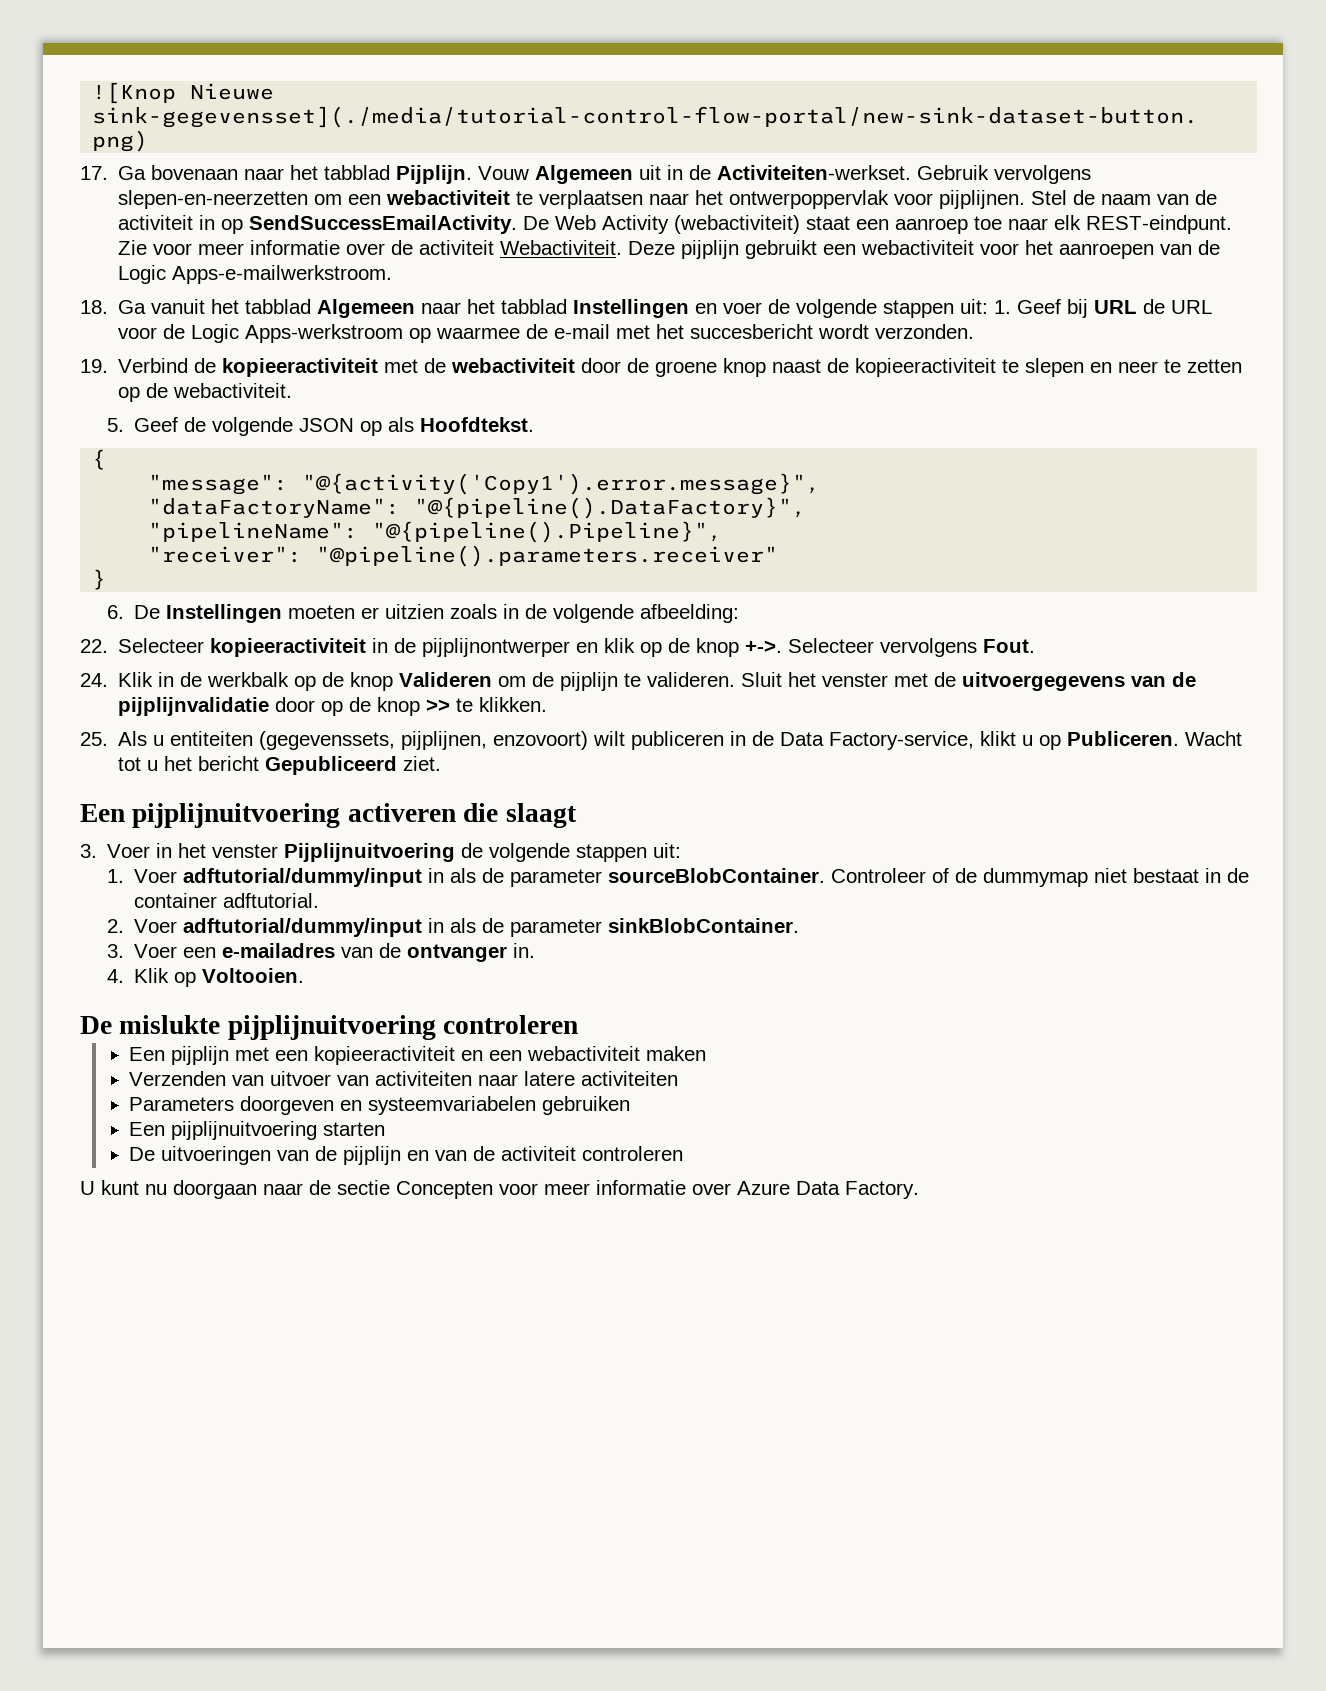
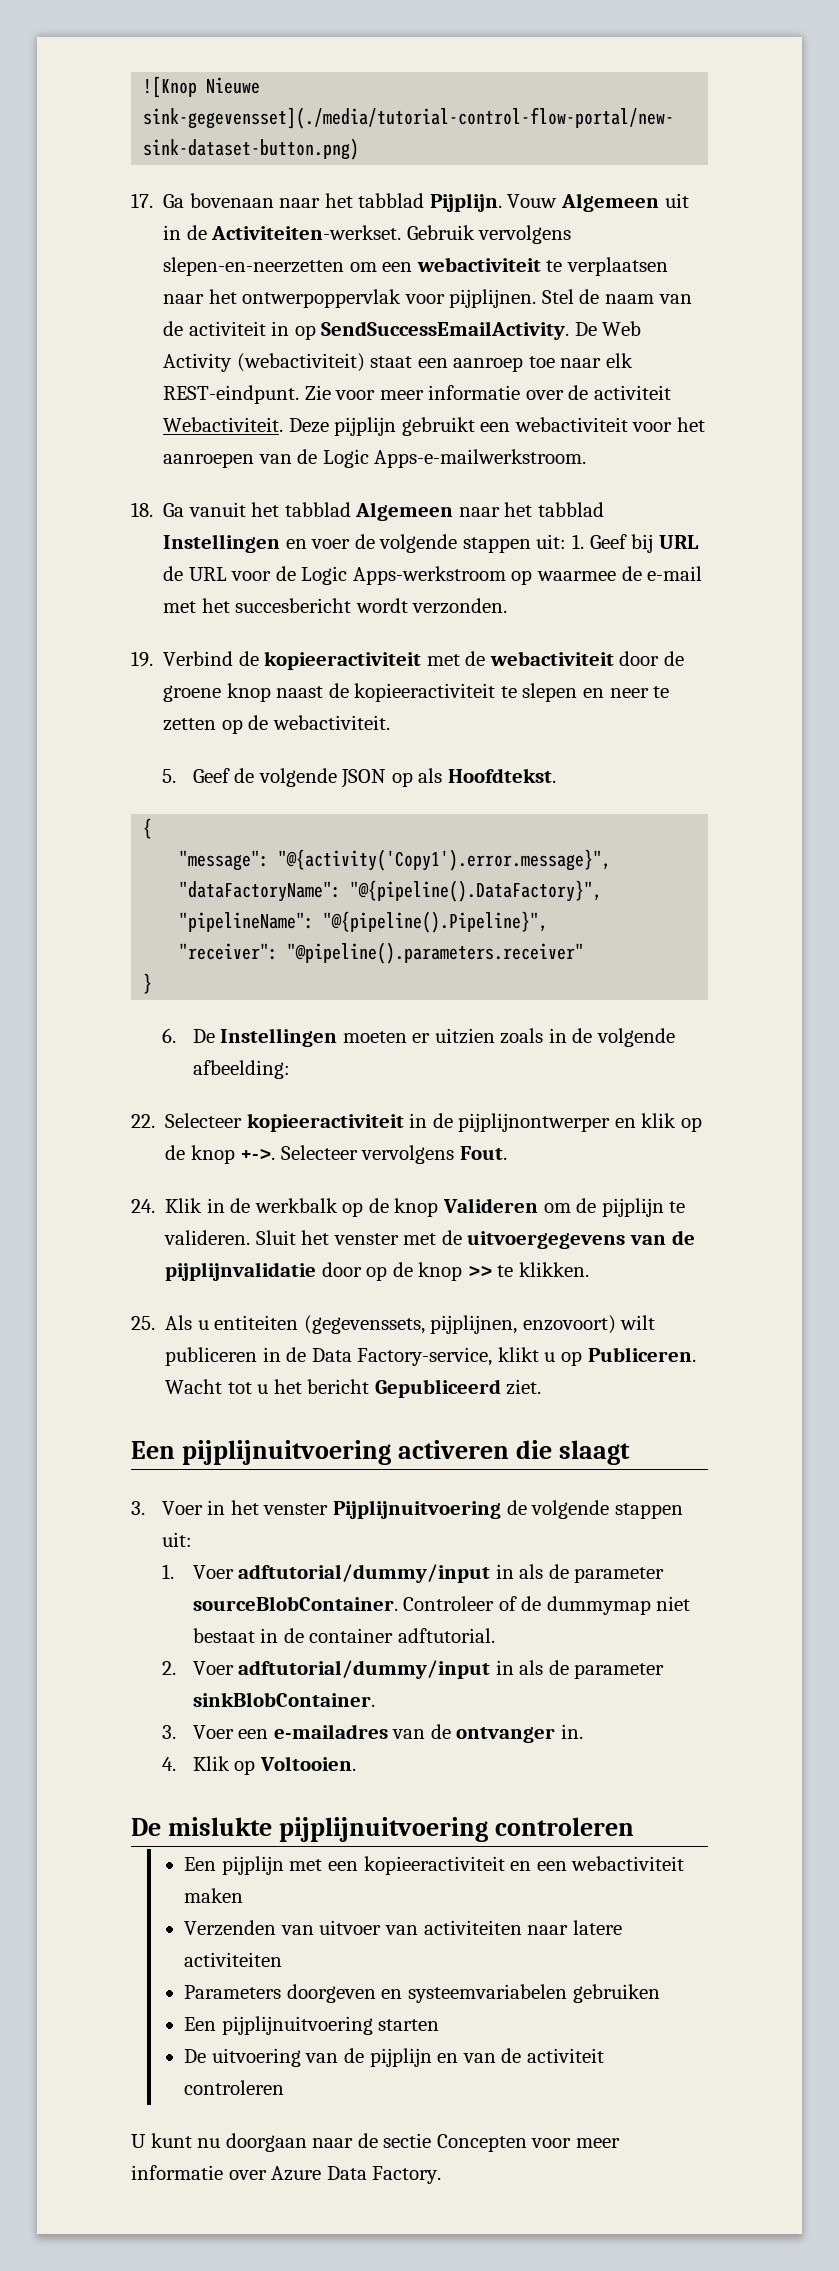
[161,1146,272,1165] uitvoeringen -> [211,2048,301,2067] uitvoering

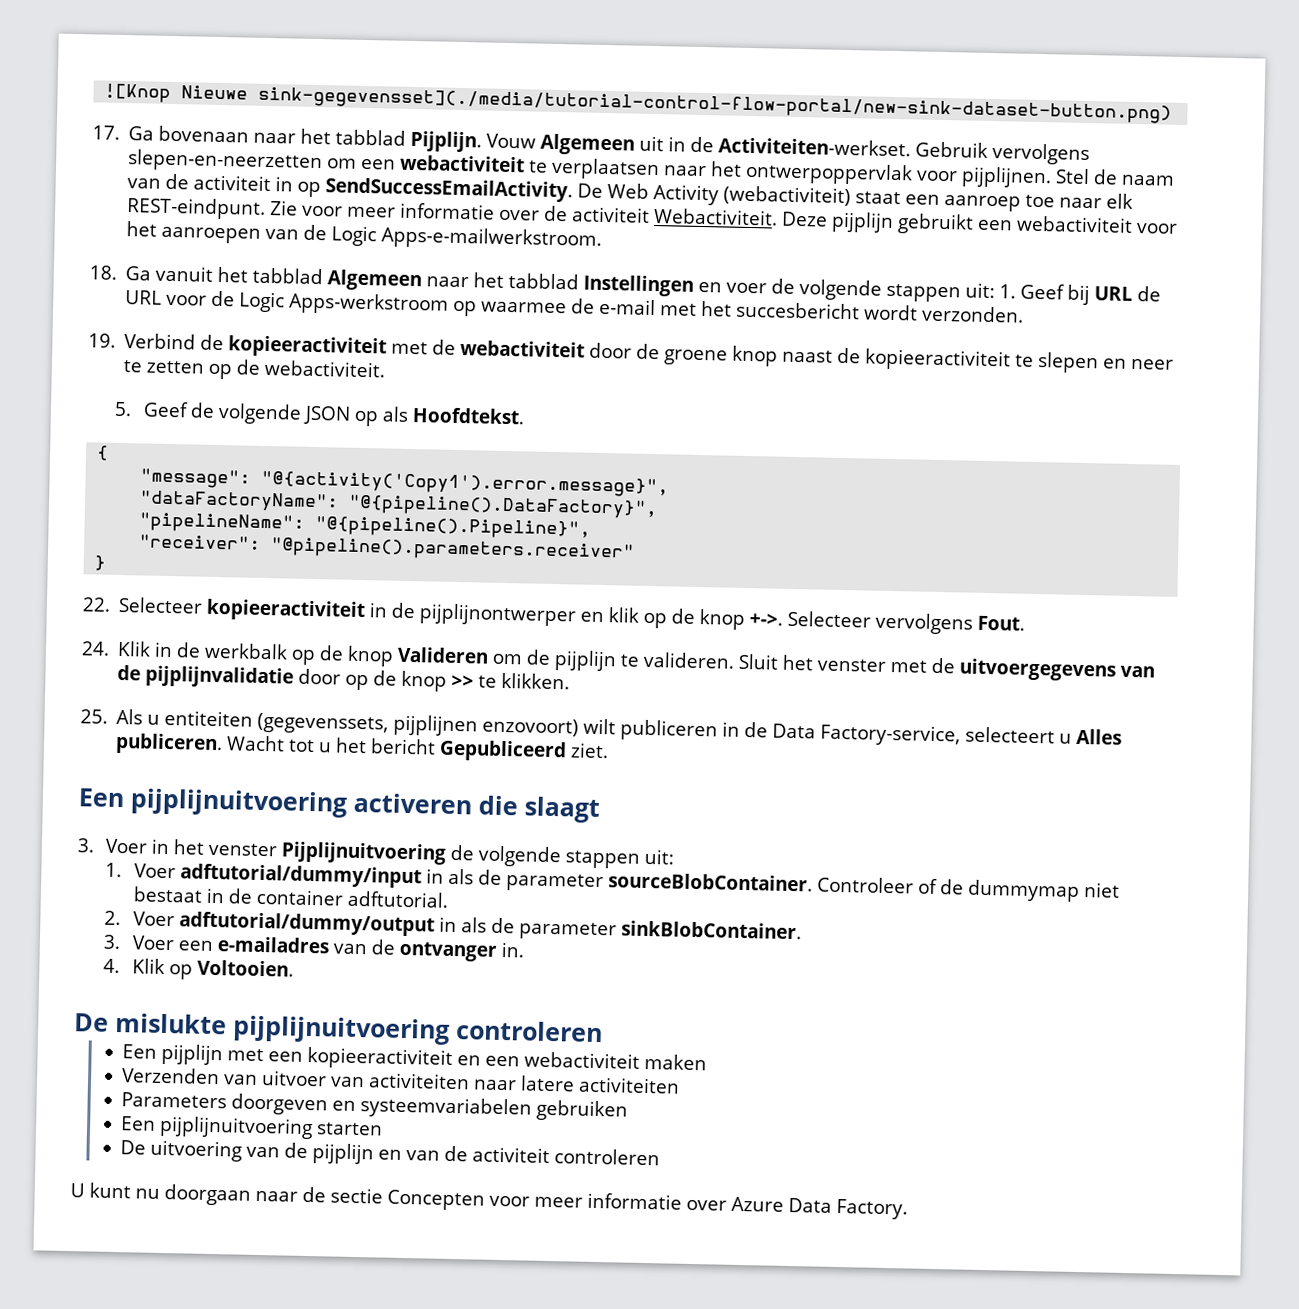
[161,1028,675,1047] [192,1060,290,1079] // 6. De Instellingen moeten er uitzien zoals in de volgende afbeelding: -> (107, 563) none
[430,1315,518,1334] pijplijnen, -> [393,714,479,737] pijplijnen
[497,1347,696,1366] klikt u op Publiceren. -> [965,726,1123,745] [115,732,224,756] selecteert u Alles publiceren.
[238,1660,491,1679] adftutorial/dummy/input -> [178,911,435,937] adftutorial/dummy/output

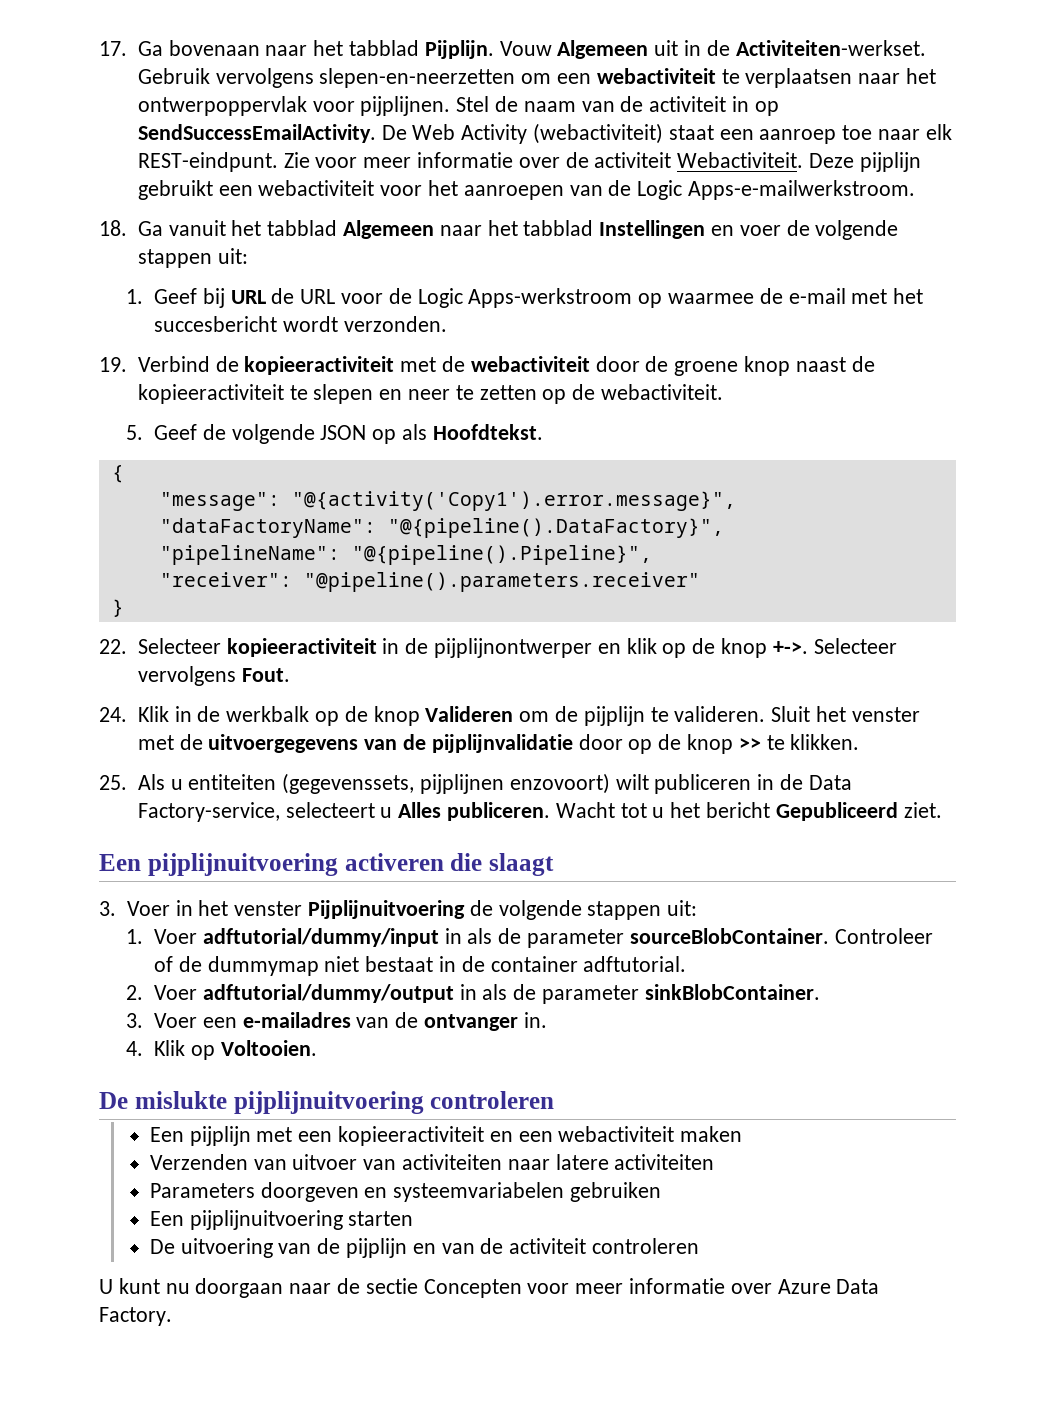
[104,83,1173,124] ![Knop Nieuwe sink-gegevensset](./media/tutorial-control-flow-portal/new-sink-dataset-button.png) // -> (99, 48) none
(996, 290) none -> (248, 256) //

